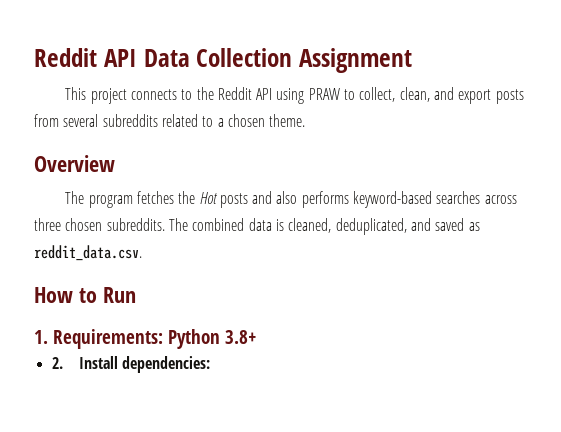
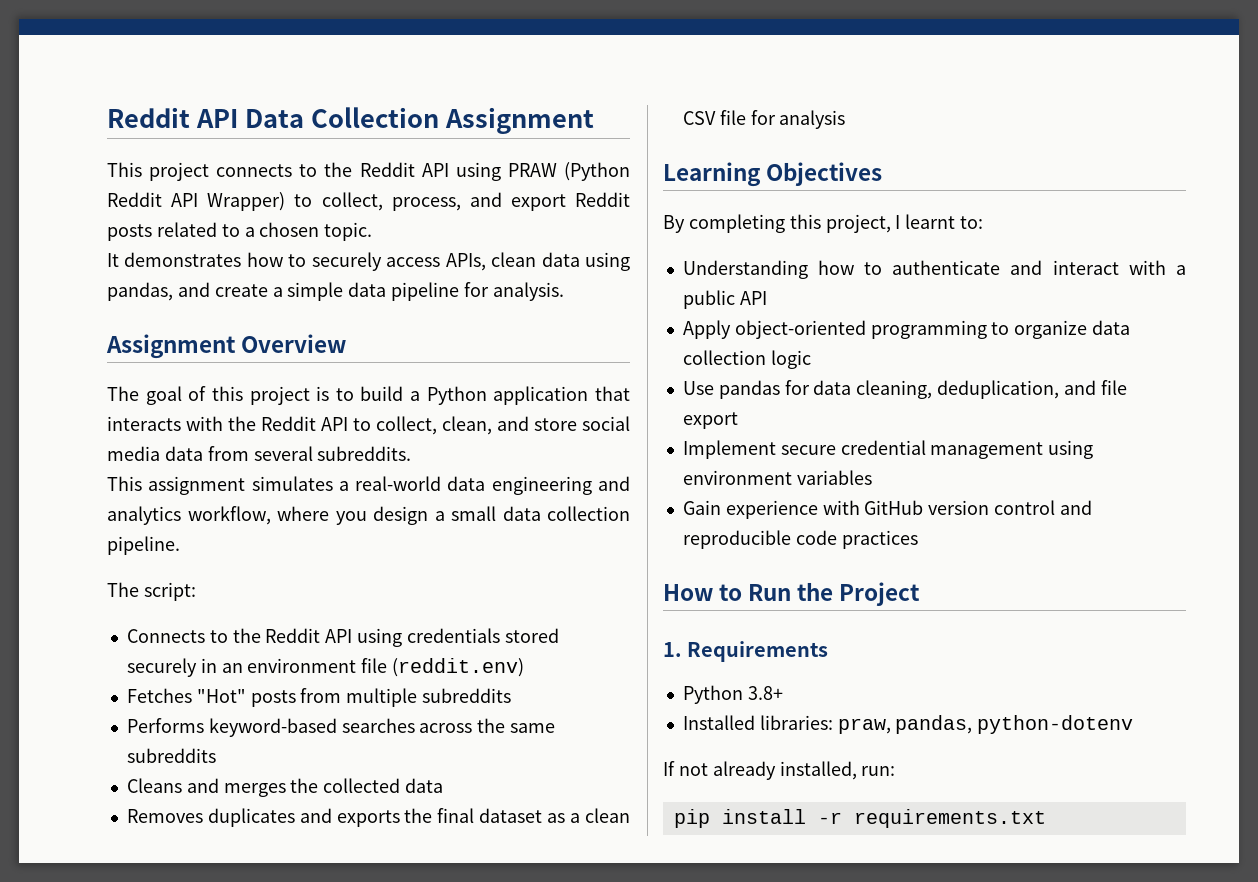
[344,87,492,104] to collect, clean, and export -> [563,162,630,181] [107,192,630,211] [107,222,373,241] [107,252,631,271] [107,282,564,301] [106,334,347,359] [107,386,630,405] [107,416,630,435] [107,446,412,461] [107,476,630,495] [107,506,630,525] [107,536,180,555] [107,582,196,601] [126,628,559,647] [126,658,525,677] [126,688,246,703] (Python Reddit API Wrapper) to collect, process, and export Reddit posts related to a chosen topic. // It demonstrates how to securely access APIs, clean data using pandas, and create a simple data pipeline for analysis. // Assignment Overview // The goal of this project is to build a Python application that interacts with the Reddit API to collect, clean, and store social media data from several subreddits. // This assignment simulates a real-world data engineering and analytics workflow, where you design a small data collection pipeline. // The script: // Connects to the Reddit API using credentials stored securely in an environment file (reddit.env) // Fetches "Hot"
[63,114,306,127] [34,155,115,172] [65,191,517,208] [34,218,480,235] [34,245,142,261] several subreddits related to a chosen theme. // Overview // The program fetches the Hot posts and also performs keyword-based searches across three chosen subreddits. The combined data is cleaned, deduplicated, and saved as reddit_data.csv. -> [346,688,512,707] [126,718,556,737] [126,748,216,763] [126,778,444,797] [126,808,630,827] [682,110,846,129] [663,162,883,187] [663,214,984,233] [682,260,1186,279] [682,290,767,309] [682,320,1131,339] [682,350,811,369] [682,380,1127,399] [682,412,738,429] [682,440,1094,459] [682,470,872,485] [682,500,1092,519] [682,530,918,549] multiple subreddits // Performs keyword-based searches across the same subreddits // Cleans and merges the collected data // Removes duplicates and exports the final dataset as a clean CSV file for analysis // Learning Objectives // By completing this project, I learnt to: // Understanding how to authenticate and interact with a public API // Apply object-oriented programming to organize data collection logic // Use pandas for data cleaning, deduplication, and file export // Implement secure credential management using environment variables // Gain experience with GitHub version control and reproducible code practices
(136, 295) none -> [797,582,921,606] the Project
[53,329,163,349] Requirements: -> [687,641,829,662] Requirements //
[51,356,210,373] 2. Install dependencies: -> [682,715,1134,734] [663,761,896,780] [673,809,1046,828] Installed libraries: praw, pandas, python-dotenv // If not already installed, run: // pip install -r requirements.txt

